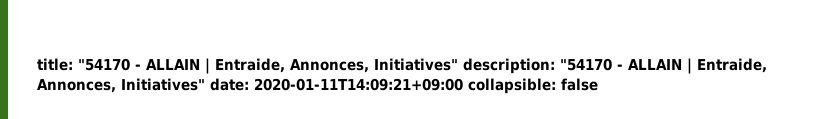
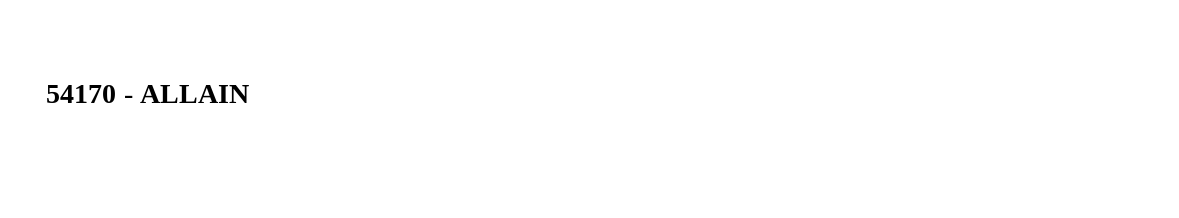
[37,58,767,74] [37,78,598,94] title: "54170 - ALLAIN | Entraide, Annonces, Initiatives" description: "54170 - ALLAIN | Entraide, Annonces, Initiatives" date: 2020-01-11T14:09:21+09:00 collapsible: false -> [46,85,250,103] 54170 - ALLAIN

